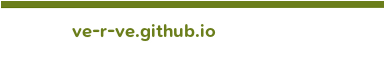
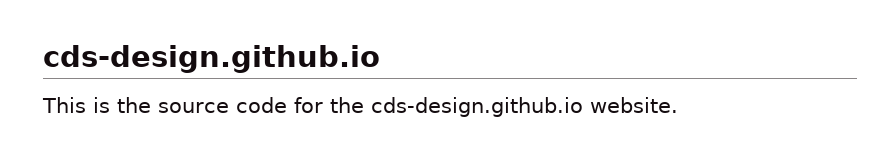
[71,23,217,42] ve-r-ve.github.io -> [43,45,380,73] [42,97,678,117] cds-design.github.io // This is the source code for the cds-design.github.io website.

